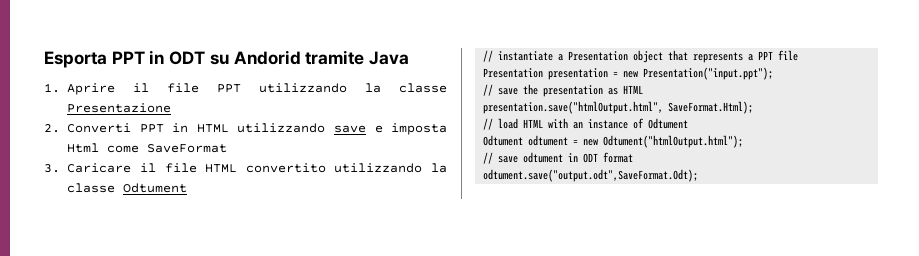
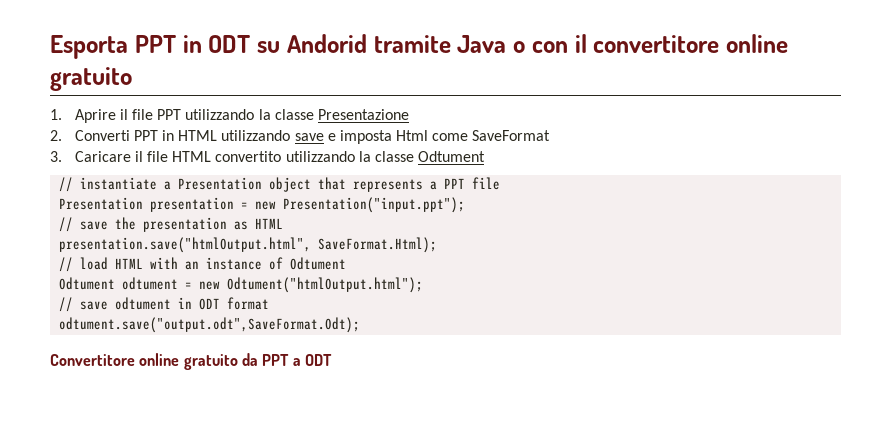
(410, 58) none -> [513,34,788,53] [50,67,132,91] o con il convertitore online gratuito
(699, 175) none -> [50,353,332,370] // Convertitore online gratuito da PPT a ODT

